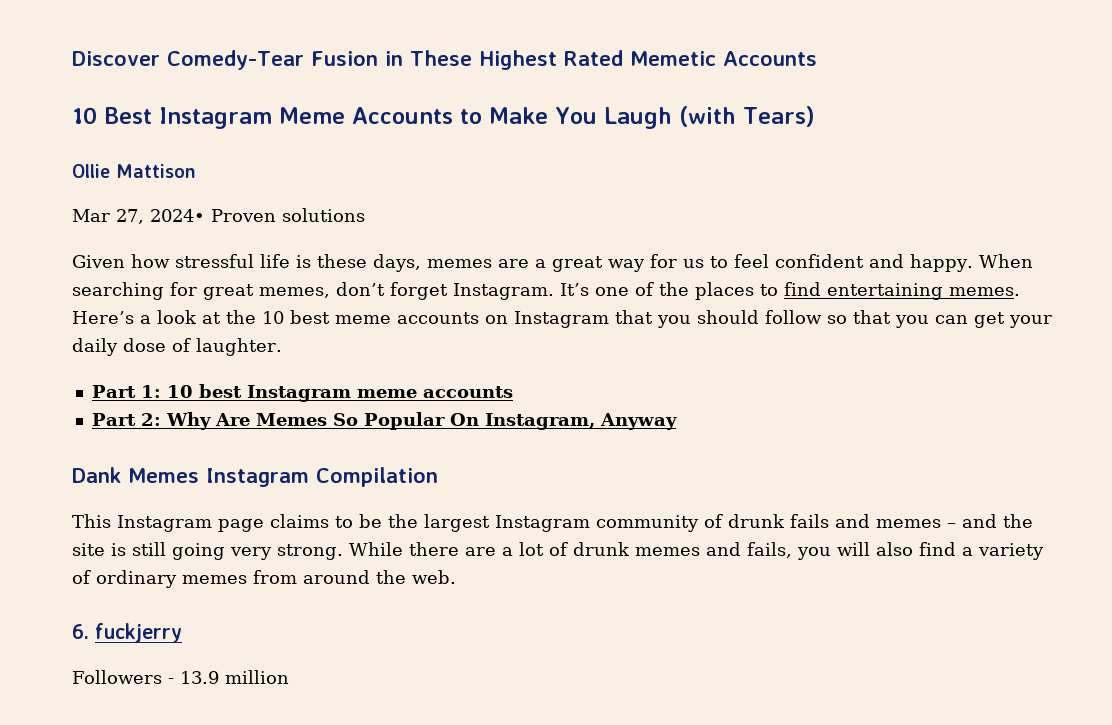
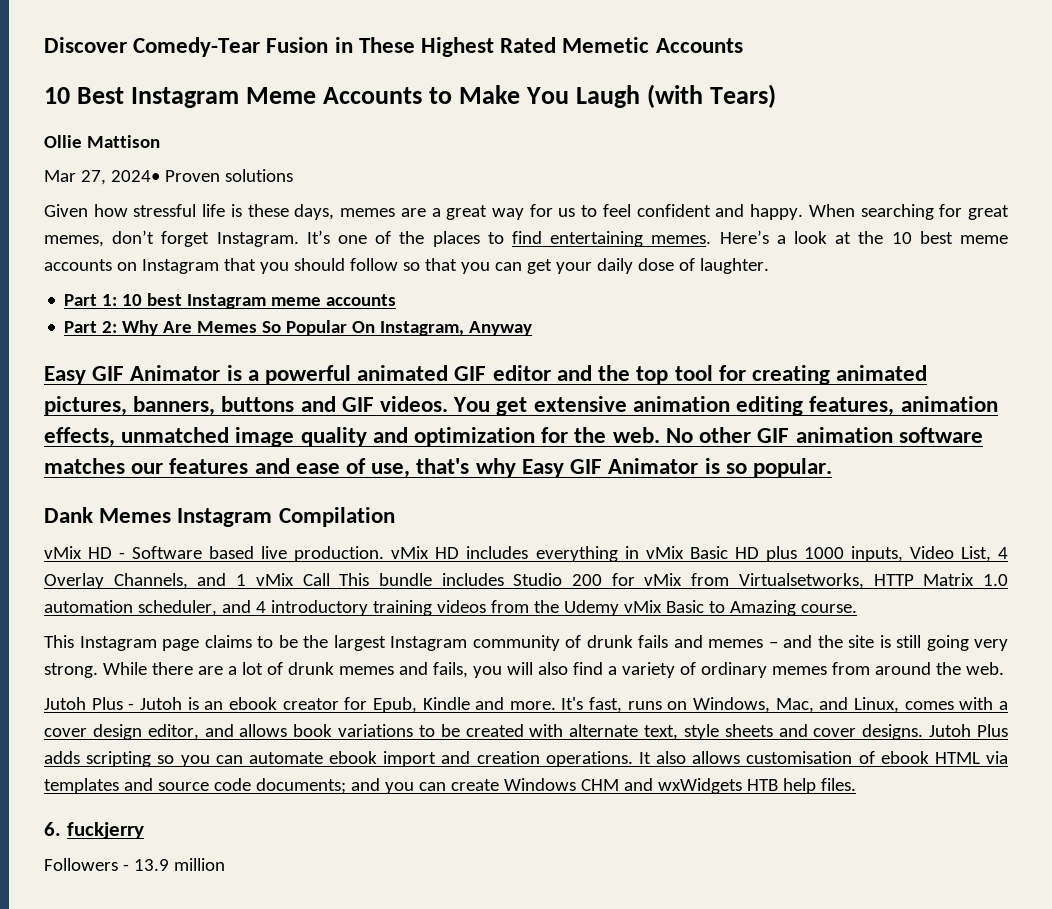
[72,467,438,487] Dank Memes Instagram Compilation -> [44,365,928,385] [44,396,998,416] [44,427,983,447] [44,458,832,478] [44,507,395,527] [44,546,1008,562] [44,573,1009,589] [44,600,857,616] Easy GIF Animator is a powerful animated GIF editor and the top tool for creating animated pictures, banners, buttons and GIF videos. You get extensive animation editing features, animation effects, unmatched image quality and optimization for the web. No other GIF animation software matches our features and ease of use, that's why Easy GIF Animator is so popular. // Dank Memes Instagram Compilation // vMix HD - Software based live production. vMix HD includes everything in vMix Basic HD plus 1000 inputs, Video List, 4 Overlay Channels, and 1 vMix Call This bundle includes Studio 200 for vMix from Virtualsetworks, HTTP Matrix 1.0 automation scheduler, and 4 introductory training videos from the Udemy vMix Basic to Amazing course.
(456, 577) none -> [44,697,1009,713] [44,724,1009,740] [44,751,1008,767] [44,778,856,794] // Jutoh Plus - Jutoh is an ebook creator for Epub, Kindle and more. It's fast, runs on Windows, Mac, and Linux, comes with a cover design editor, and allows book variations to be created with alternate text, style sheets and cover designs. Jutoh Plus adds scripting so you can automate ebook import and creation operations. It also allows customisation of ebook HTML via templates and source code documents; and you can create Windows CHM and wxWidgets HTB help files.

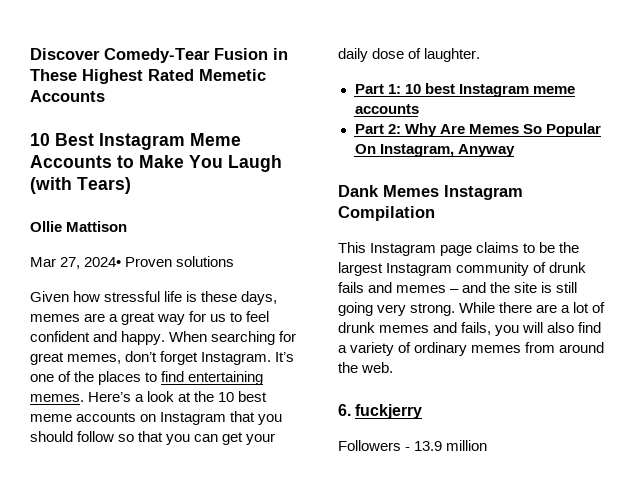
[44,365,928,385] [44,396,998,416] [44,427,983,447] [44,458,832,478] [44,507,395,527] [44,546,1008,562] [44,573,1009,589] [44,600,857,616] Easy GIF Animator is a powerful animated GIF editor and the top tool for creating animated pictures, banners, buttons and GIF videos. You get extensive animation editing features, animation effects, unmatched image quality and optimization for the web. No other GIF animation software matches our features and ease of use, that's why Easy GIF Animator is so popular. // Dank Memes Instagram Compilation // vMix HD - Software based live production. vMix HD includes everything in vMix Basic HD plus 1000 inputs, Video List, 4 Overlay Channels, and 1 vMix Call This bundle includes Studio 200 for vMix from Virtualsetworks, HTTP Matrix 1.0 automation scheduler, and 4 introductory training videos from the Udemy vMix Basic to Amazing course. -> [338,185,523,200] [338,206,435,221] Dank Memes Instagram Compilation
[44,697,1009,713] [44,724,1009,740] [44,751,1008,767] [44,778,856,794] // Jutoh Plus - Jutoh is an ebook creator for Epub, Kindle and more. It's fast, runs on Windows, Mac, and Linux, comes with a cover design editor, and allows book variations to be created with alternate text, style sheets and cover designs. Jutoh Plus adds scripting so you can automate ebook import and creation operations. It also allows customisation of ebook HTML via templates and source code documents; and you can create Windows CHM and wxWidgets HTB help files. -> (394, 367) none

